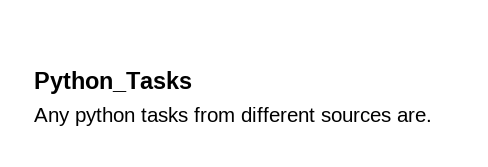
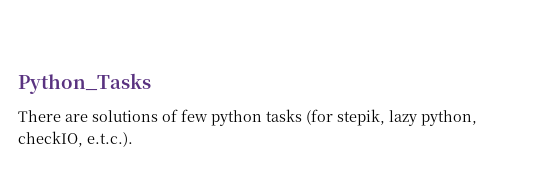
[34,107,432,126] Any python tasks from different sources are. -> [18,109,477,126] [18,131,133,147] There are solutions of few python tasks (for stepik, lazy python, checkIO, e.t.c.).

